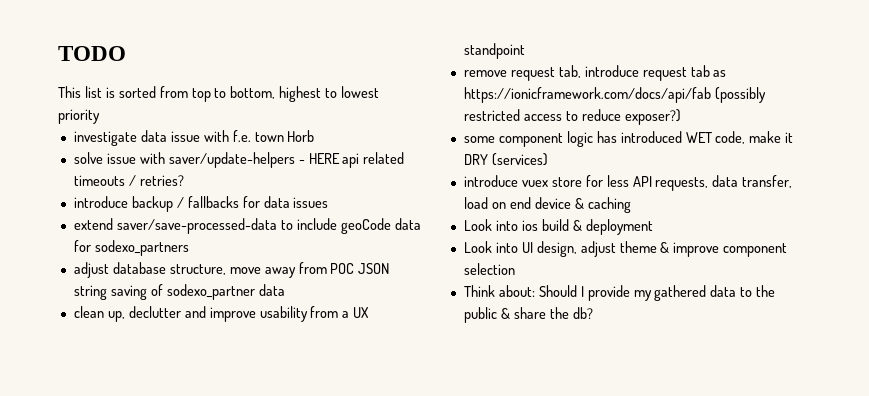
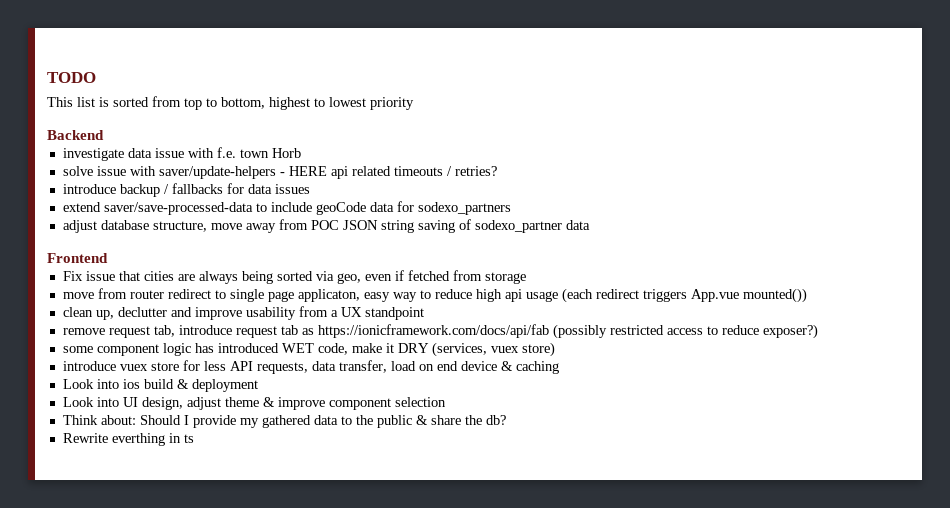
(100, 116) none -> [47,130,104,140] // Backend
(285, 290) none -> [47,253,108,263] [62,270,526,284] [62,288,807,303] // Frontend // Fix issue that cities are always being sorted via geo, even if fetched from storage // move from router redirect to single page applicaton, easy way to reduce high api usage (each redirect triggers App.vue mounted())
[491,153,548,166] (services) -> [431,342,555,357] (services, vuex store)
(593, 313) none -> [62,433,194,446] // Rewrite everthing in ts

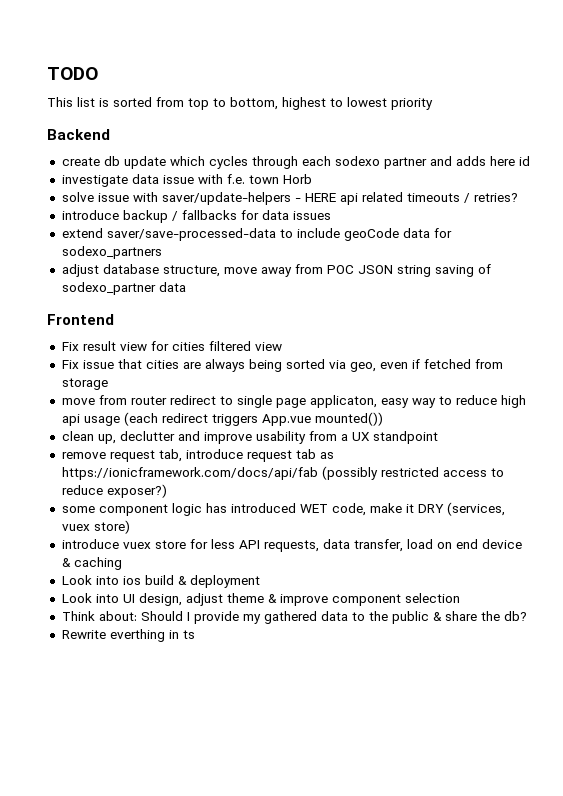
(104, 135) none -> [61,156,530,169] // create db update which cycles through each sodexo partner and adds here id
(108, 258) none -> [61,341,282,351] // Fix result view for cities filtered view

